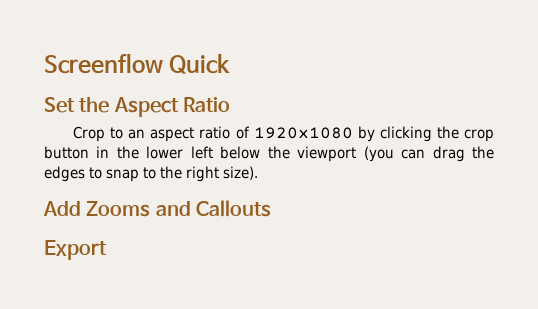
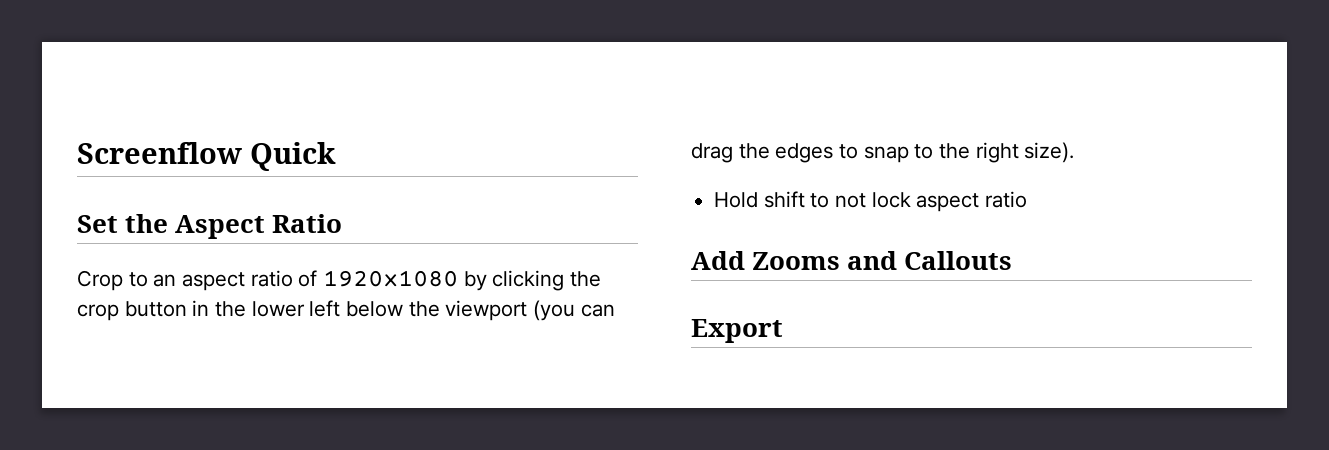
(258, 173) none -> [714,191,1028,212] // Hold shift to not lock aspect ratio

